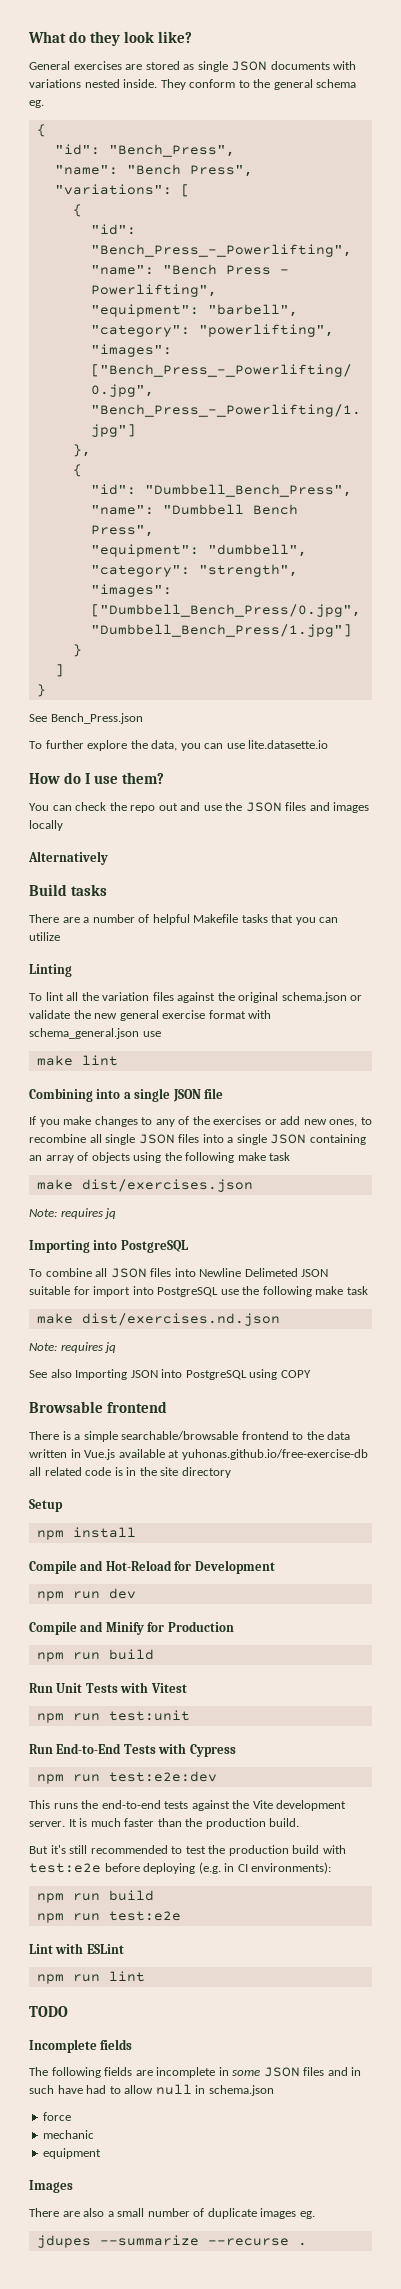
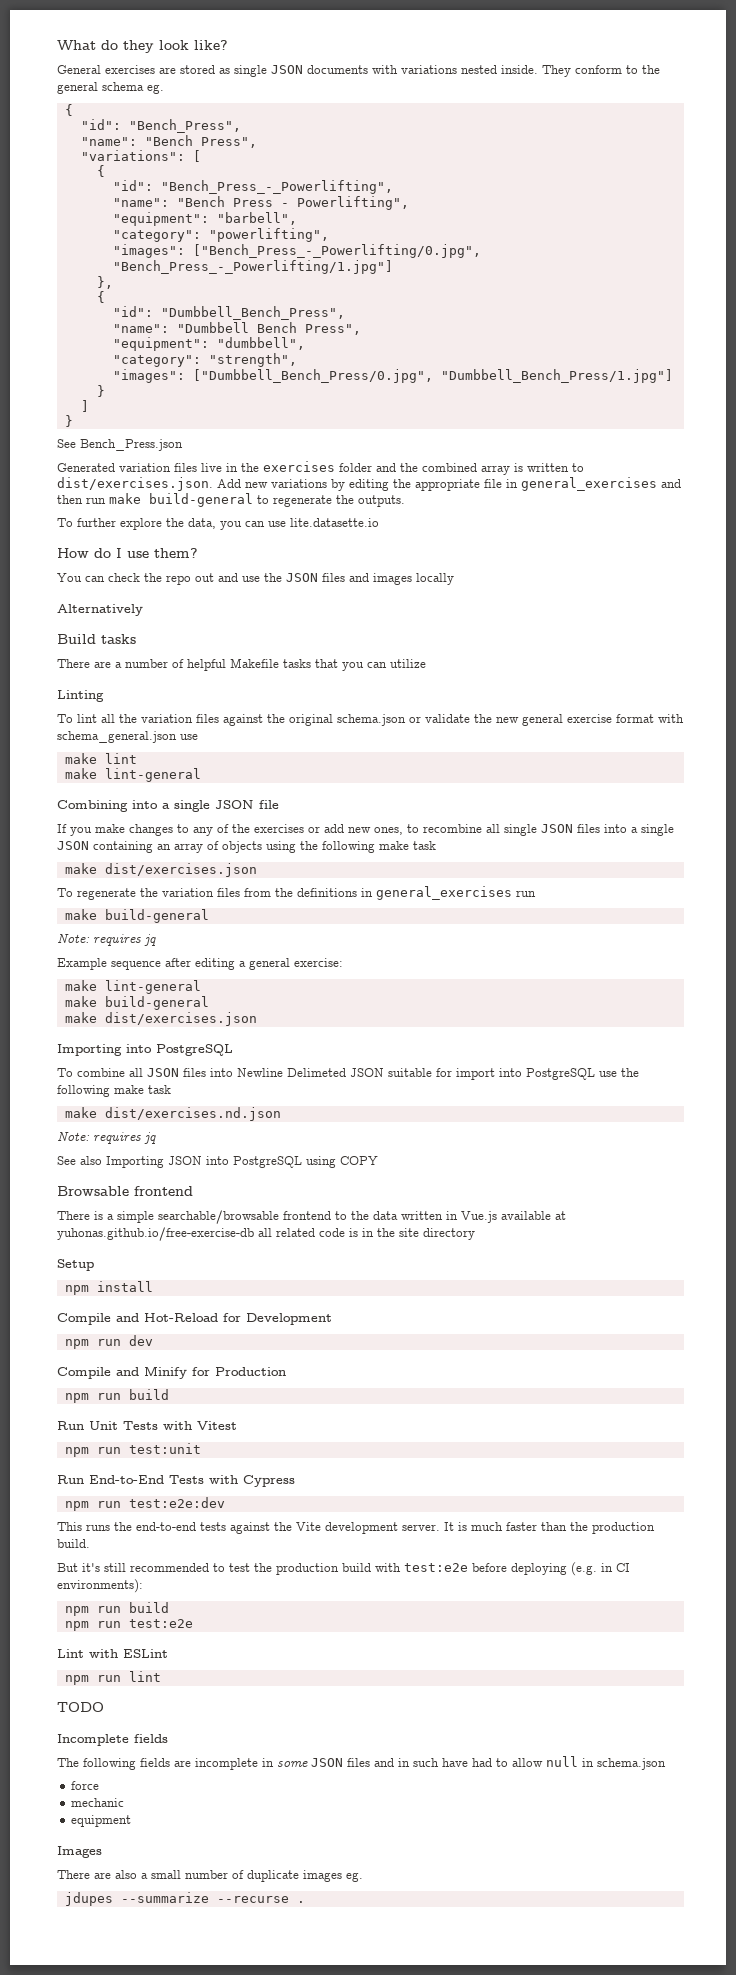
(143, 718) none -> [57,461,584,475] [57,477,681,491] [57,493,405,507] // Generated variation files live in the exercises folder and the combined array is written to dist/exercises.json. Add new variations by editing the appropriate file in general_exercises and then run make build-general to regenerate the outputs.
(118, 1060) none -> [64,768,201,782] // make lint-general
[29,1208,117,1219] Note: requires jq -> [57,886,536,900] [64,909,209,923] [57,933,156,946] [57,958,343,970] [64,980,201,994] [64,996,209,1010] [64,1012,257,1026] To regenerate the variation files from the definitions in general_exercises run // make build-general // Note: requires jq // Example sequence after editing a general exercise: // make lint-general // make build-general // make dist/exercises.json

